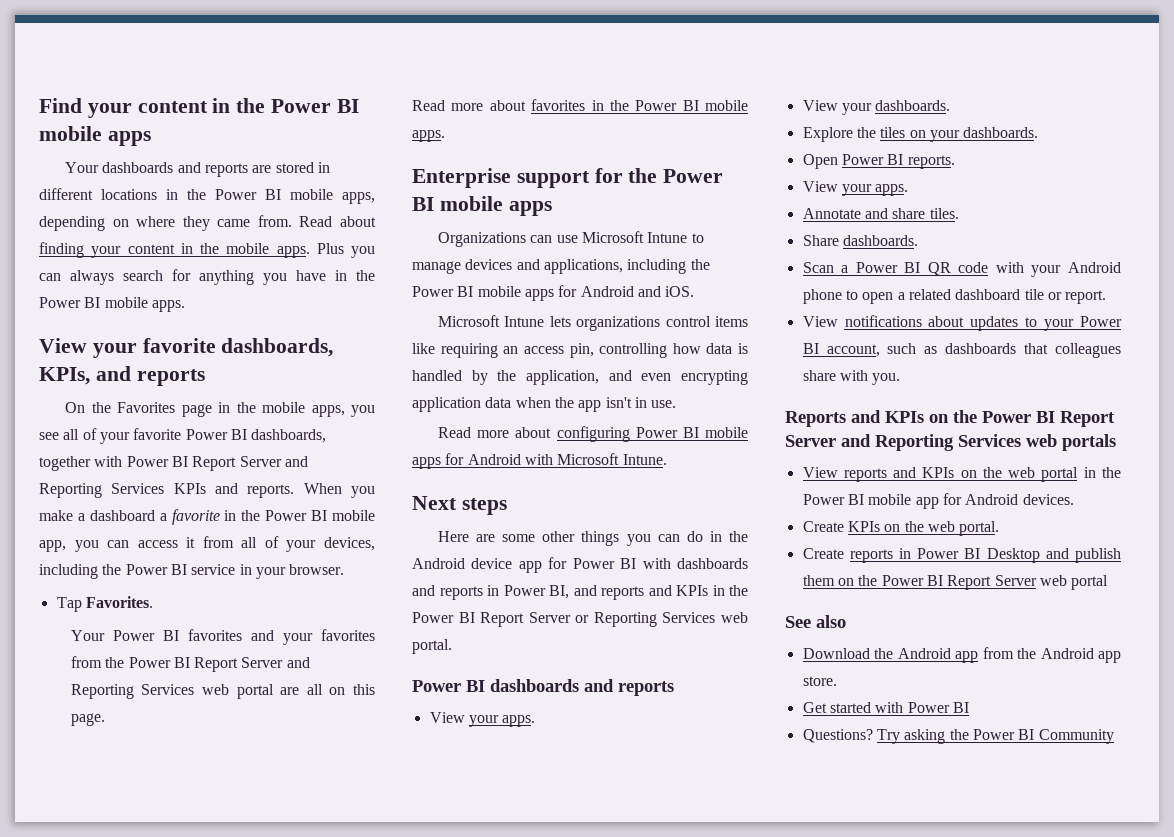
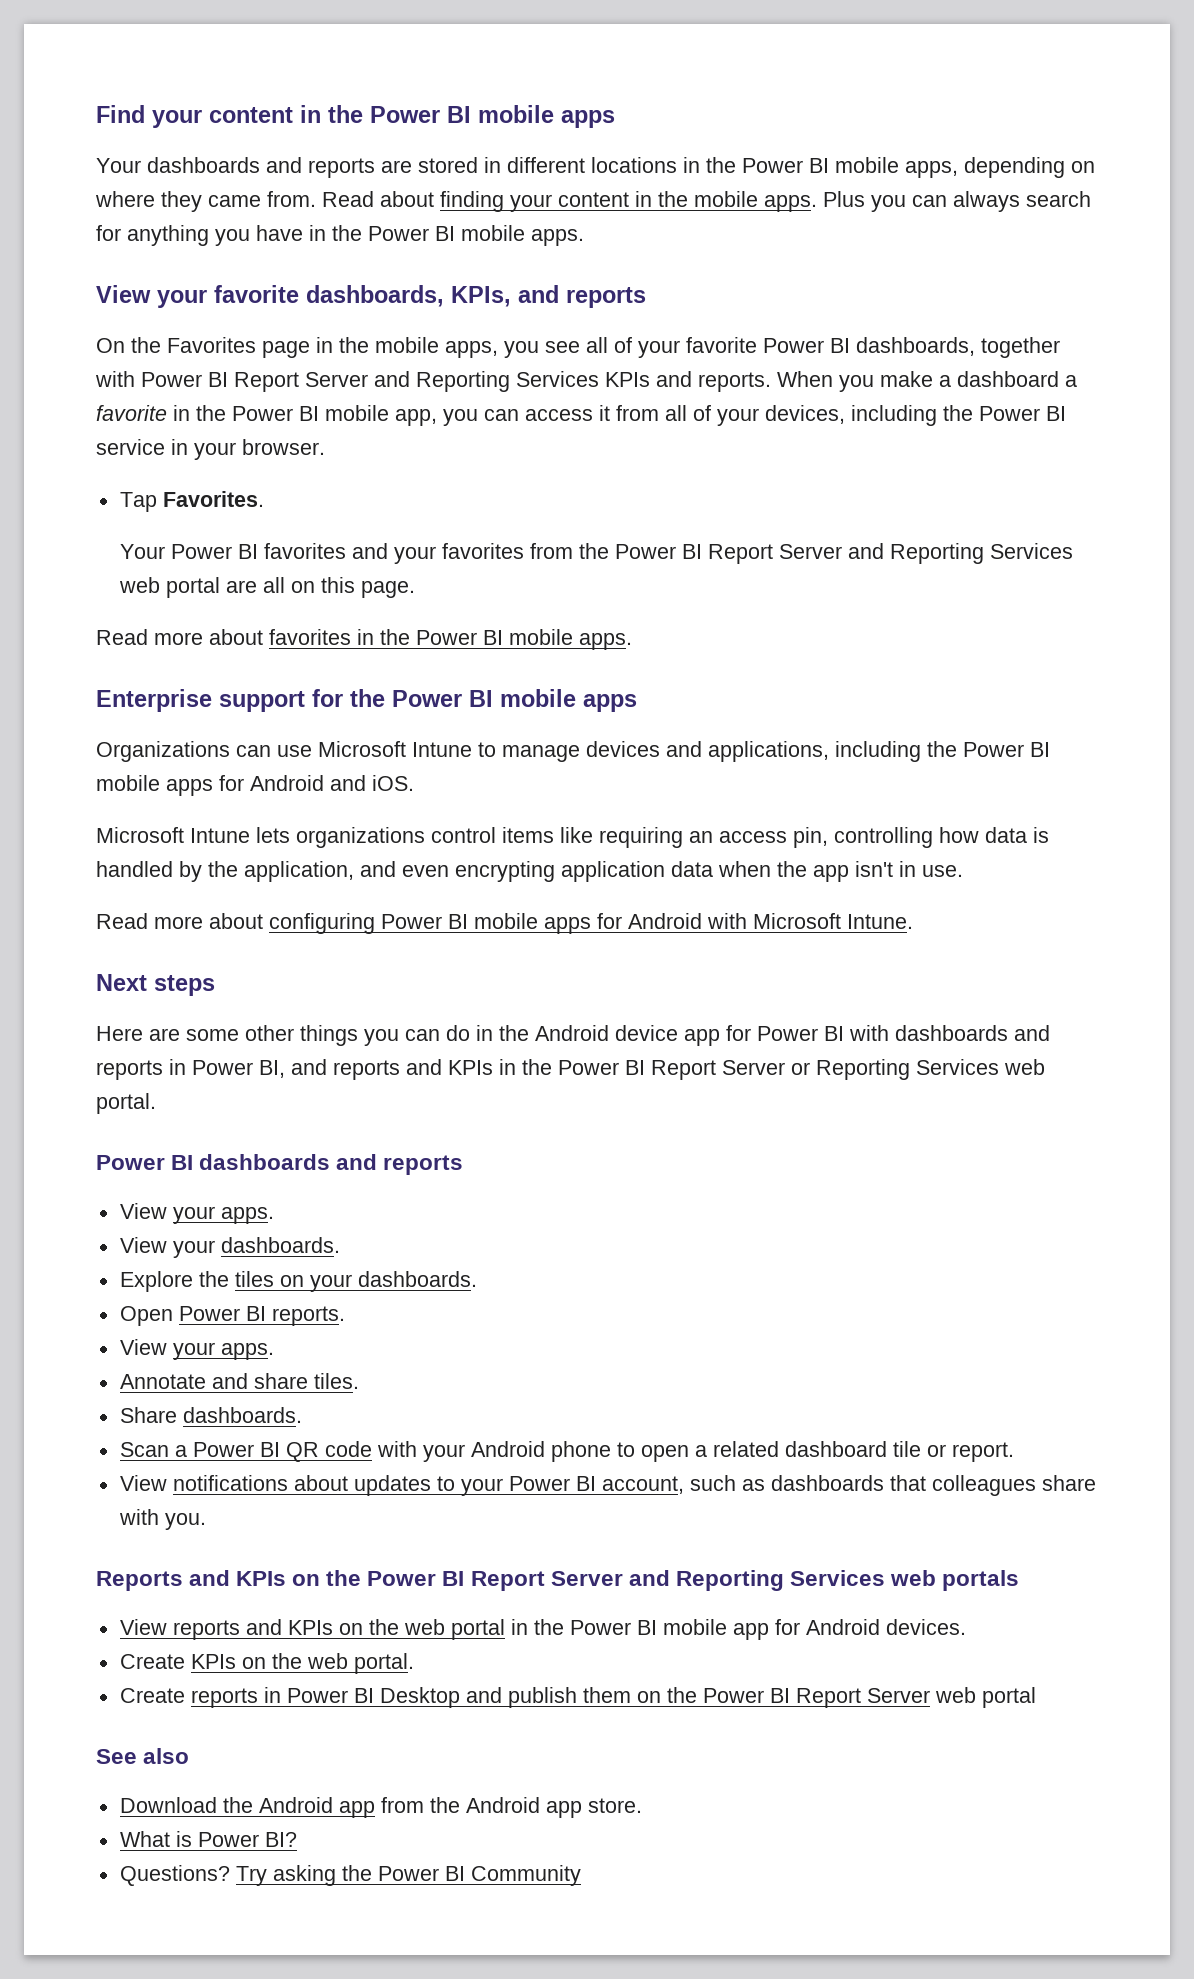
[802,702,969,713] Get started with Power BI -> [119,1831,297,1847] What is Power BI?

